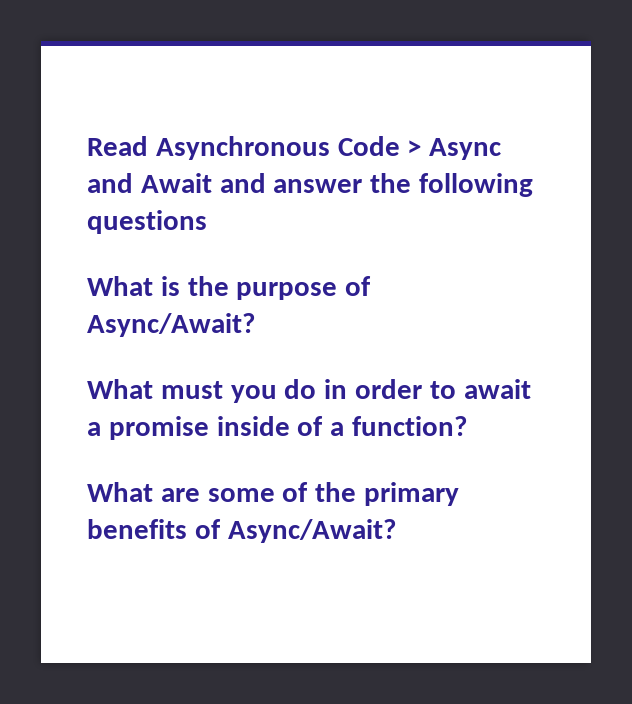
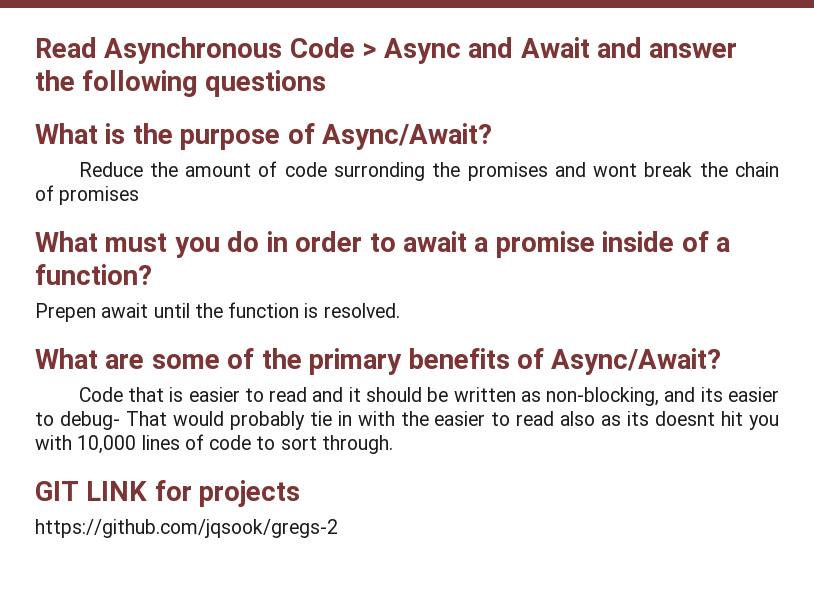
(255, 325) none -> [78,161,779,181] [35,185,140,205] // Reduce the amount of code surronding the promises and wont break the chain of promises
(468, 426) none -> [35,302,400,322] // Prepen await until the function is resolved.
(396, 531) none -> [78,387,779,406] [35,411,780,430] [35,434,393,454] [35,480,301,507] [35,519,338,538] // Code that is easier to read and it should be written as non-blocking, and its easier to debug- That would probably tie in with the easier to read also as its doesnt hit you with 10,000 lines of code to sort through. // GIT LINK for projects // https://github.com/jqsook/gregs-2

